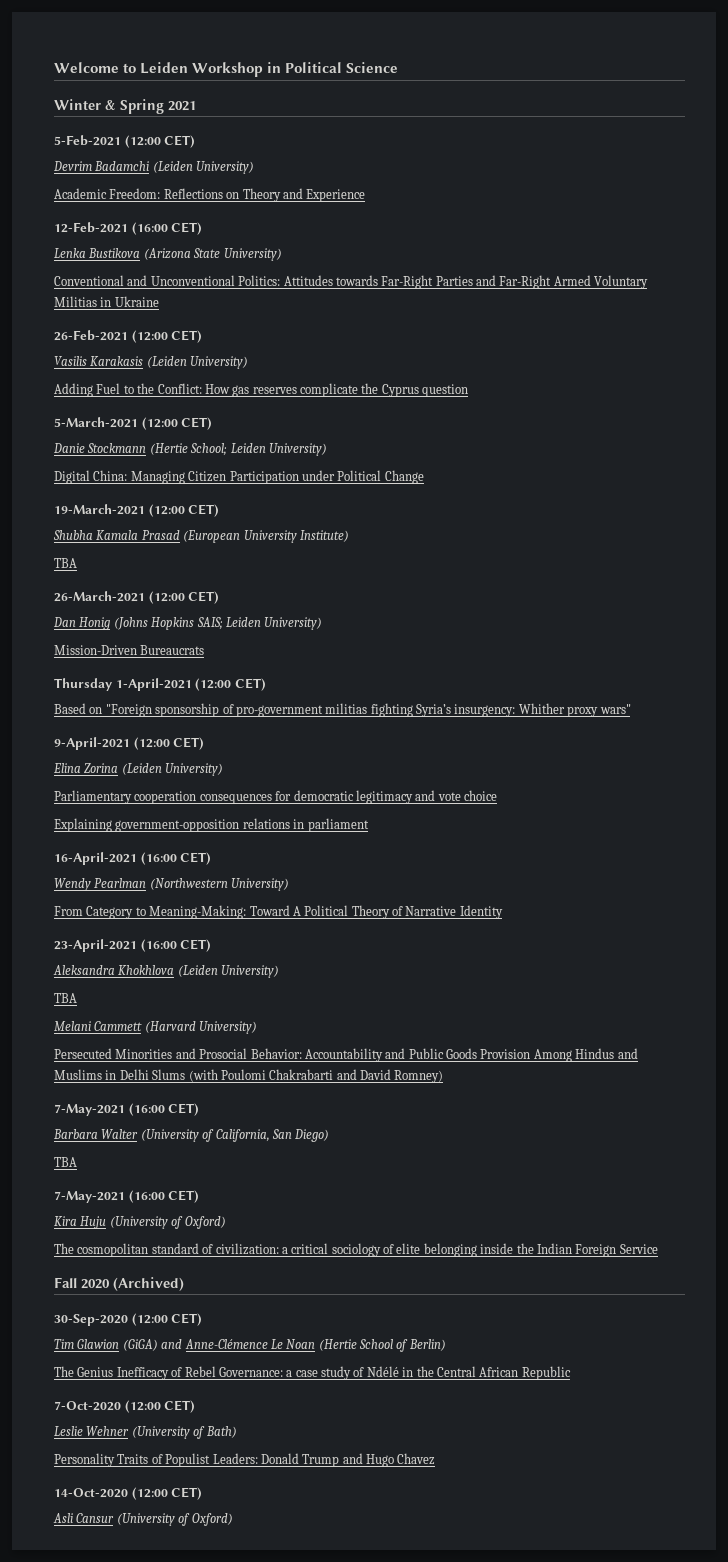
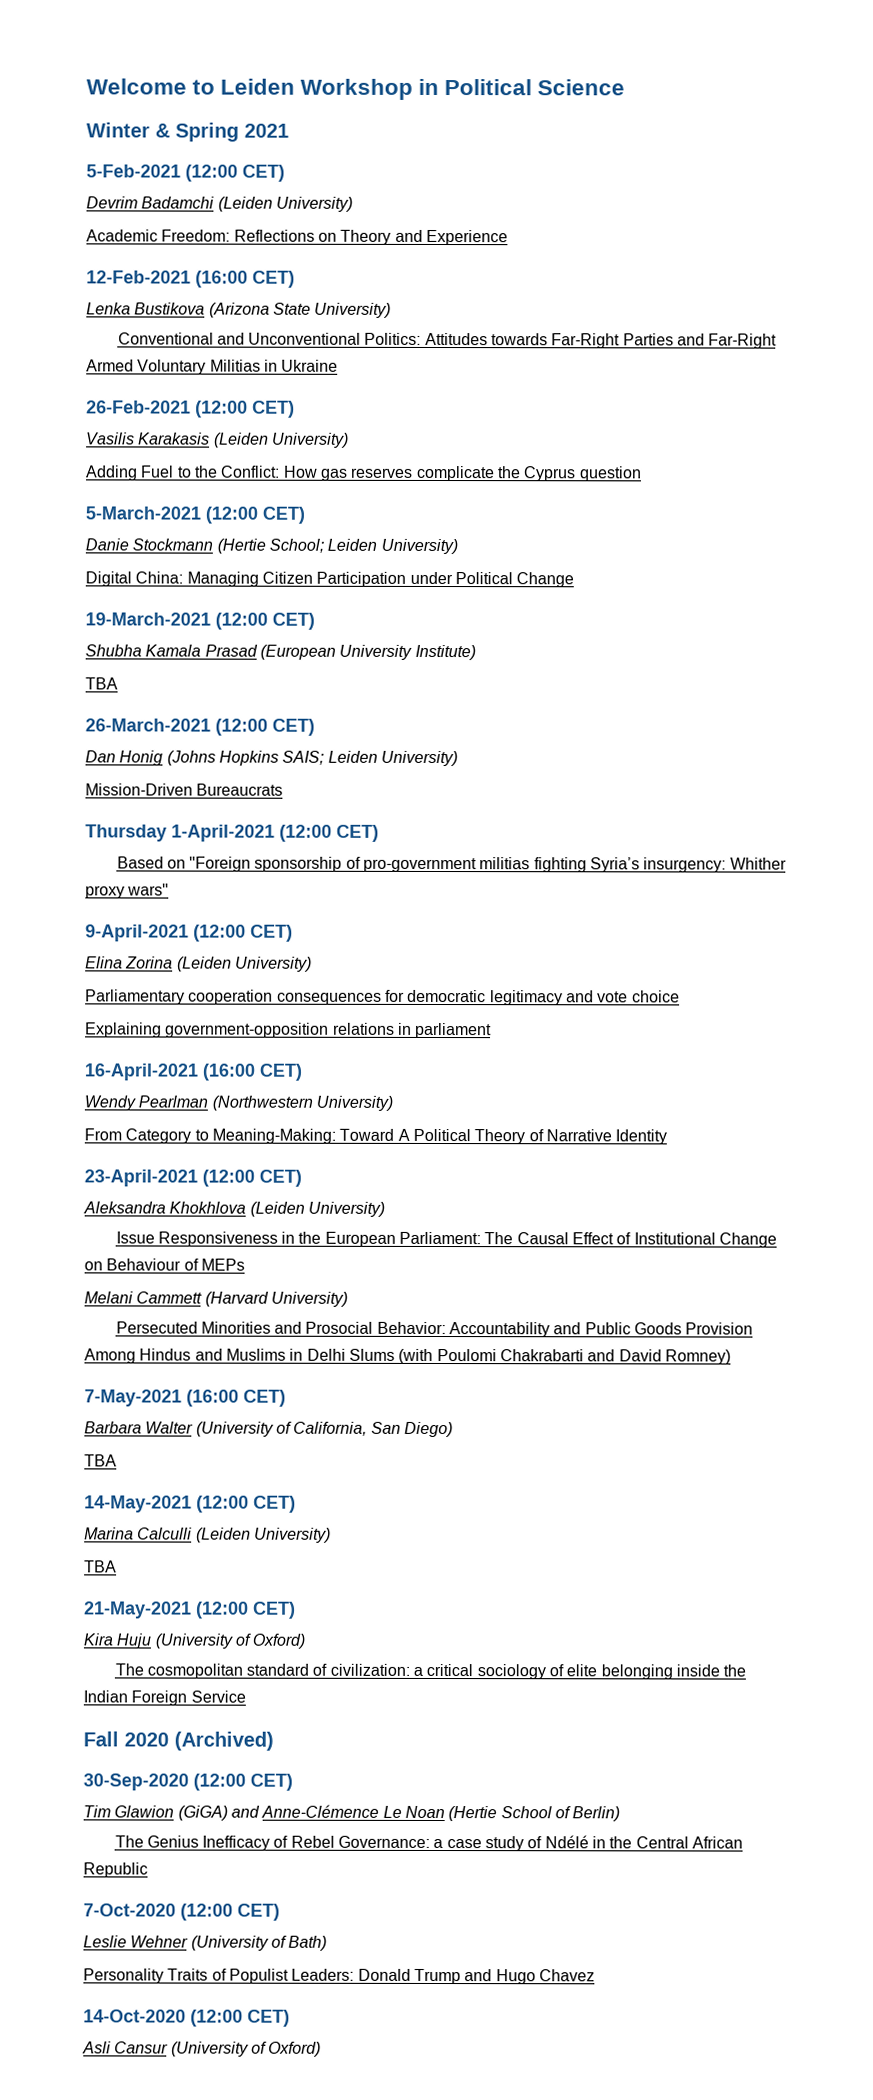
[140,939,177,952] (16:00 -> [202,1169,255,1187] (12:00
[54,993,77,1003] TBA -> [115,1231,778,1248] [84,1258,245,1271] Issue Responsiveness in the European Parliament: The Causal Effect of Institutional Change on Behaviour of MEPs
[54,1190,165,1203] 7-May-2021 (16:00 -> [84,1495,296,1513] [84,1527,331,1543] [84,1560,117,1573] [84,1601,249,1619] 14-May-2021 (12:00 CET) // Marina Calculli (Leiden University) // TBA // 21-May-2021 (12:00

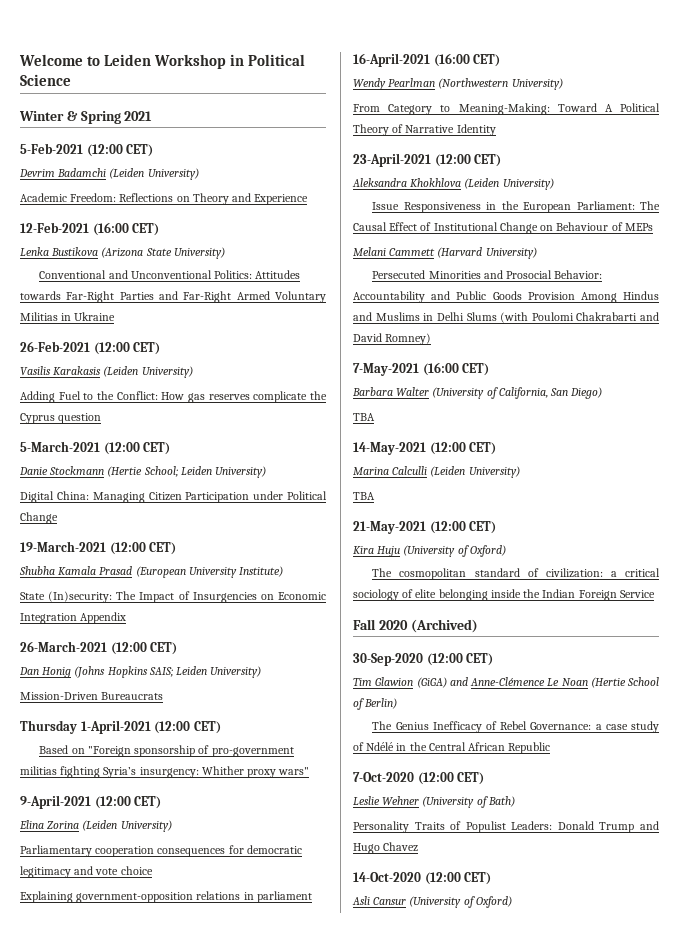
[85,677,118,690] TBA -> [20,591,326,603] [20,612,127,624] State (In)security: The Impact of Insurgencies on Economic Integration Appendix

